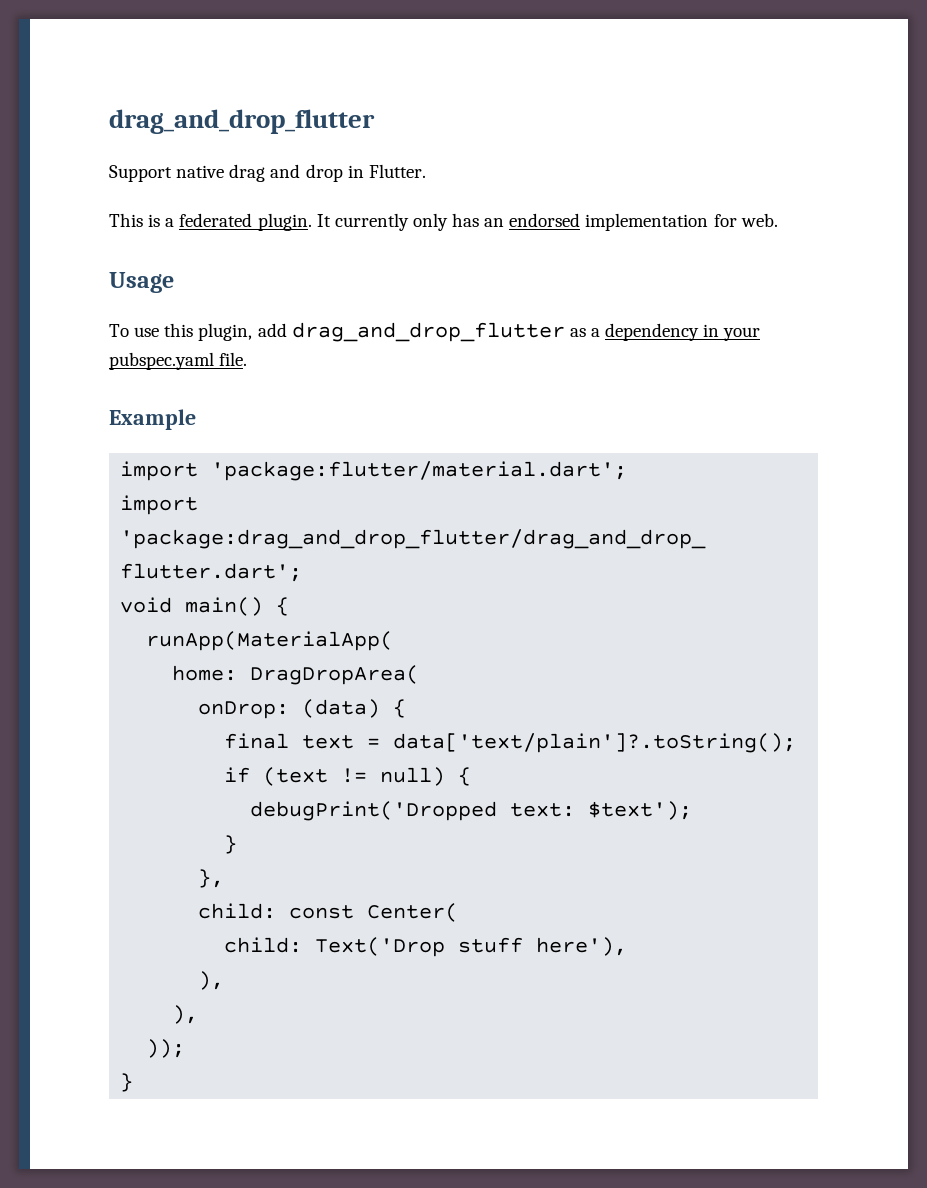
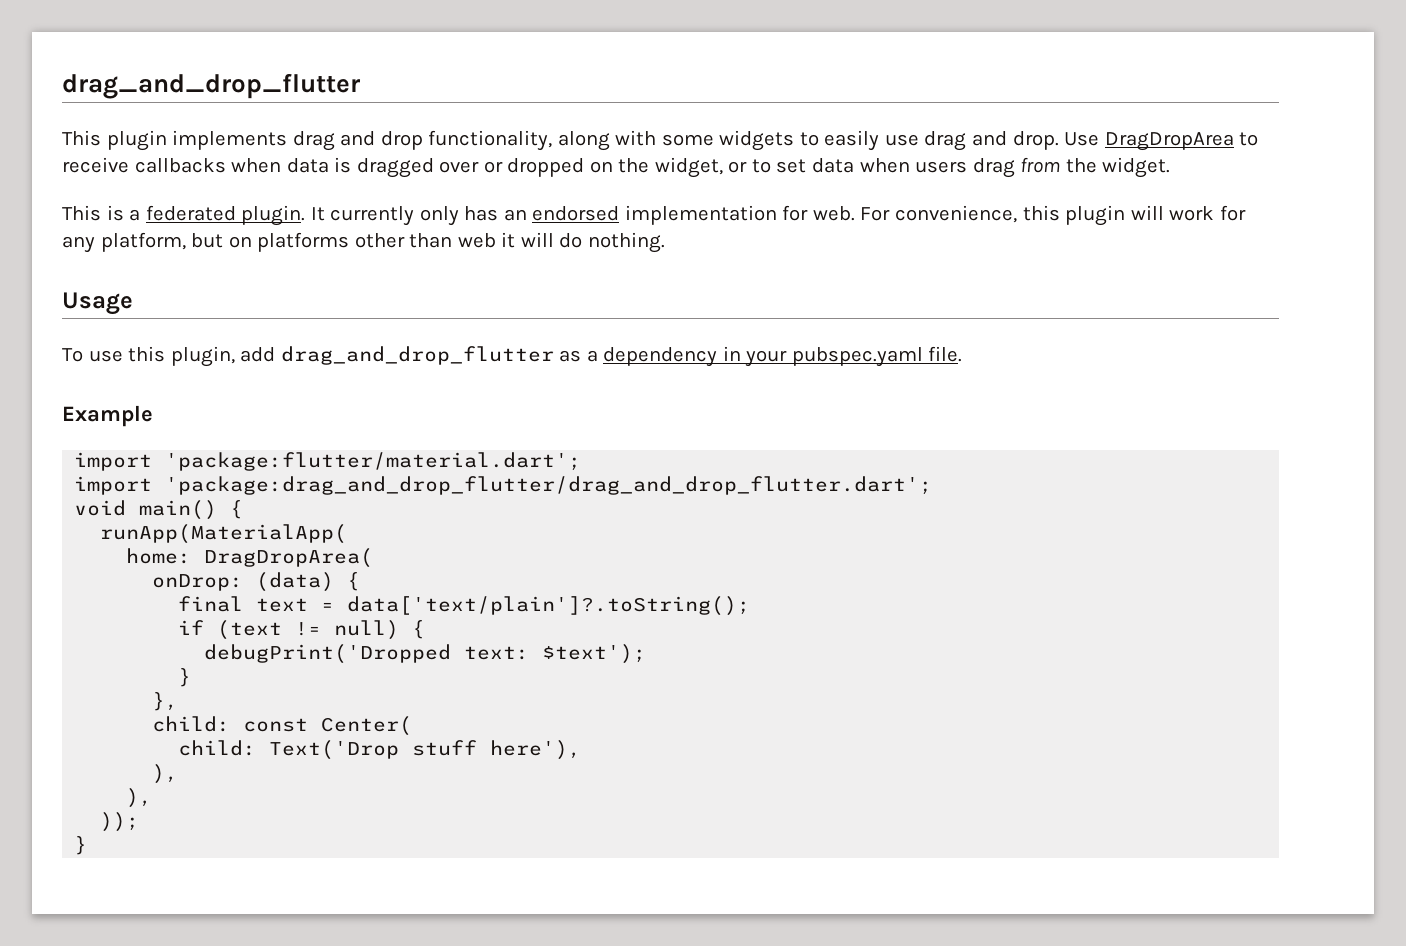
[109,164,426,182] Support native drag and drop in Flutter. -> [62,130,1259,151] [62,157,1171,178] This plugin implements drag and drop functionality, along with some widgets to easily use drag and drop. Use DragDropArea to receive callbacks when data is dragged over or dropped on the widget, or to set data when users drag from the widget.
(778, 220) none -> [860,205,1246,226] [62,232,665,253] For convenience, this plugin will work for any platform, but on platforms other than web it will do nothing.

